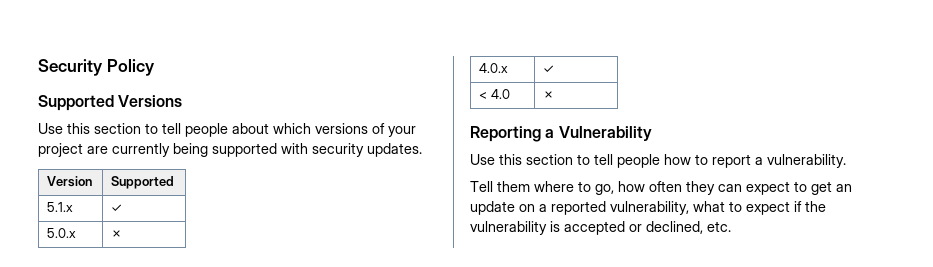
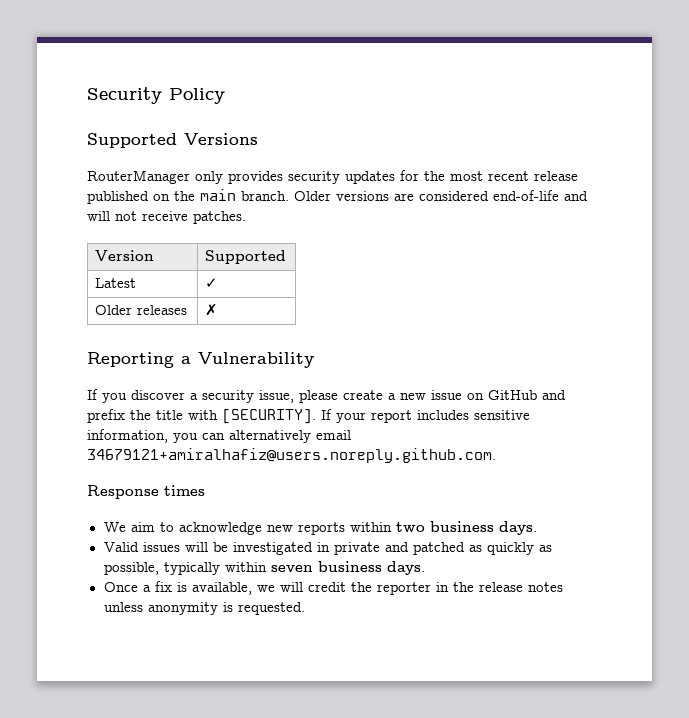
[38,123,416,137] [38,143,422,157] Use this section to tell people about which versions of your project are currently being supported with security updates. -> [87,170,578,184] [87,189,588,204] [87,211,246,224] RouterManager only provides security updates for the most recent release published on the main branch. Older versions are considered end-of-life and will not receive patches.
[47,202,74,212] [111,204,123,212] [47,228,77,238] [111,230,123,238] [479,63,509,73] [543,65,555,73] [479,89,510,99] [543,91,555,99] [470,126,652,142] [470,154,846,168] [470,181,852,195] [470,201,826,215] [470,221,731,235] 5.1.x | ✓ // 5.0.x | ✗ // 4.0.x | ✓ // < 4.0 | ✗ // Reporting a Vulnerability // Use this section to tell people how to report a vulnerability. // Tell them where to go, how often they can expect to get an update on a reported vulnerability, what to expect if the vulnerability is accepted or declined, etc. -> [95,278,137,288] [205,278,219,288] [95,305,188,315] [205,304,219,316] [87,352,314,368] [87,389,566,403] [87,409,530,424] [87,429,351,443] [87,448,496,463] [87,485,205,499] [103,521,537,535] [103,542,552,555] [103,561,425,575] [103,581,563,595] [103,602,305,615] Latest | ✓ // Older releases | ✗ // Reporting a Vulnerability // If you discover a security issue, please create a new issue on GitHub and prefix the title with [SECURITY]. If your report includes sensitive information, you can alternatively email 34679121+amiralhafiz@users.noreply.github.com. // Response times // We aim to acknowledge new reports within two business days. // Valid issues will be investigated in private and patched as quickly as possible, typically within seven business days. // Once a fix is available, we will credit the reporter in the release notes unless anonymity is requested.

